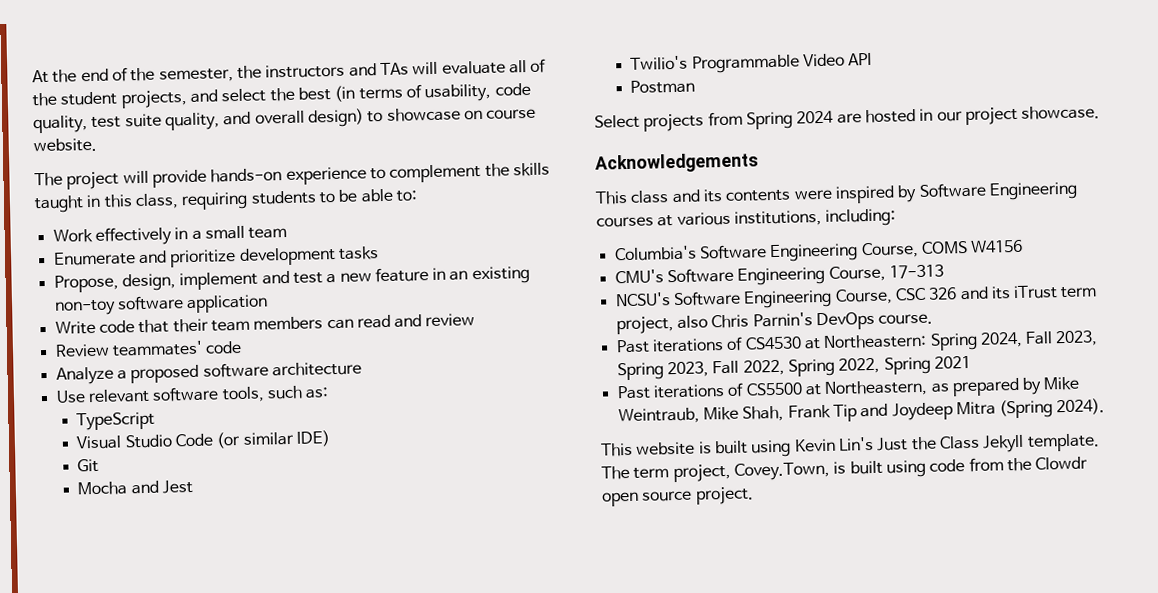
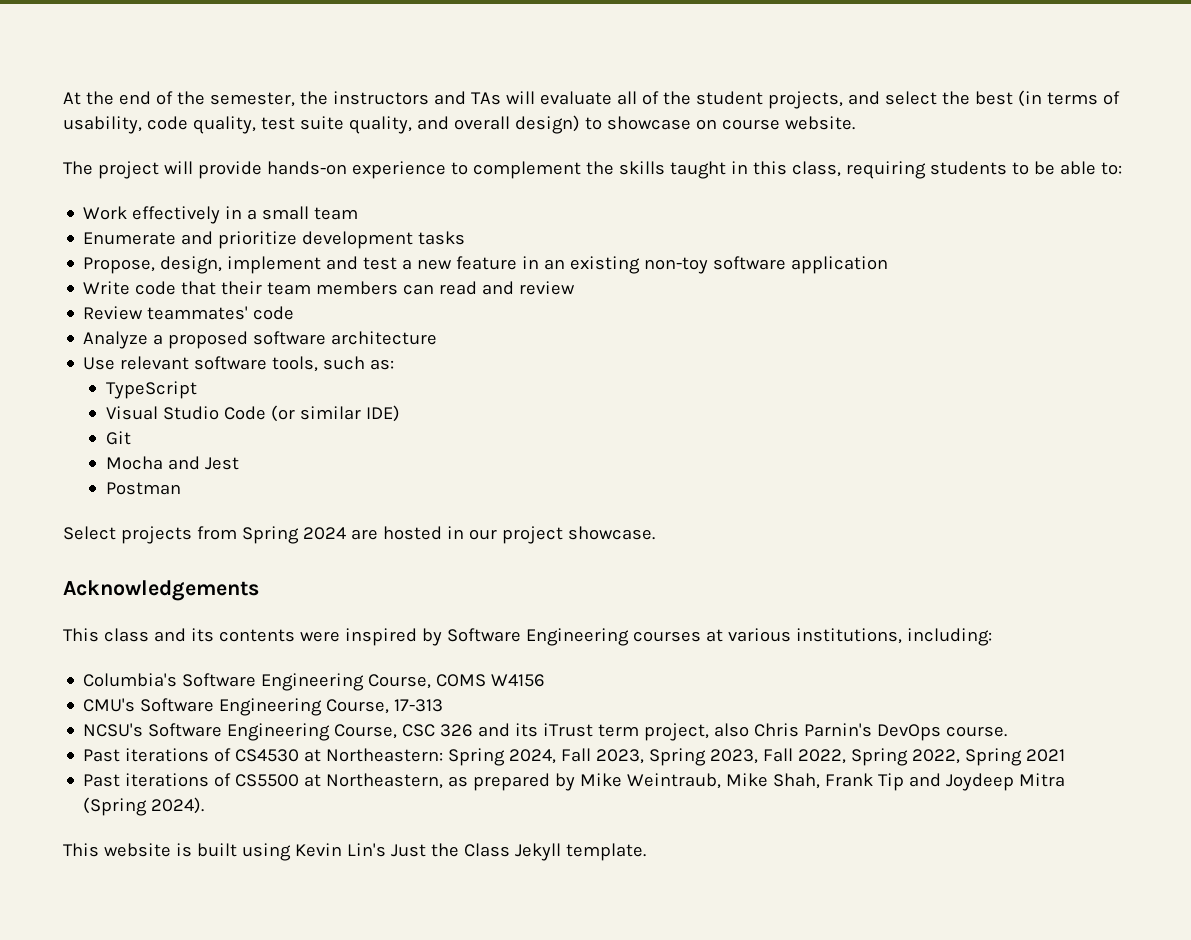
[630,52,873,74] // Twilio's Programmable Video API -> (240, 463) none
[601,456,1089,483] [602,486,754,507] The term project, Covey.Town, is built using code from the Clowdr open source project. -> (646, 852) none

